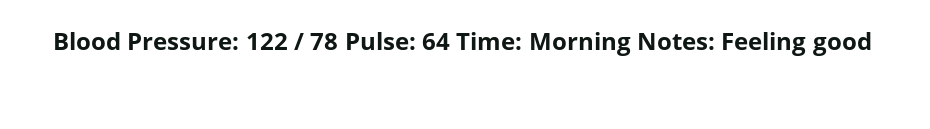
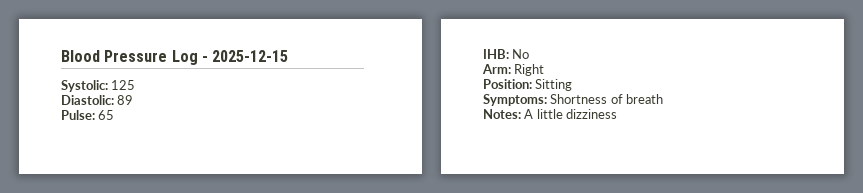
[127,32,872,56] Pressure: 122 / 78 Pulse: 64 Time: Morning Notes: Feeling good -> [104,50,289,65] [61,80,136,92] [61,95,134,105] [61,110,115,120] [483,49,530,59] [482,64,545,76] [483,79,573,91] [483,94,664,106] [483,109,618,119] Pressure Log - 2025-12-15 // Systolic: 125 // Diastolic: 89 // Pulse: 65 // IHB: No // Arm: Right // Position: Sitting // Symptoms: Shortness of breath // Notes: A little dizziness

